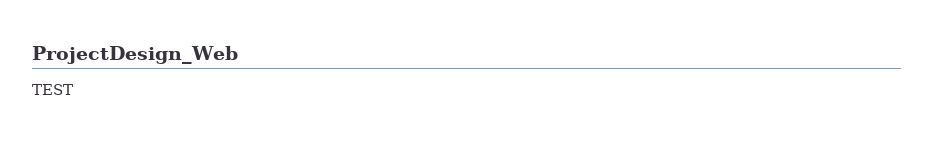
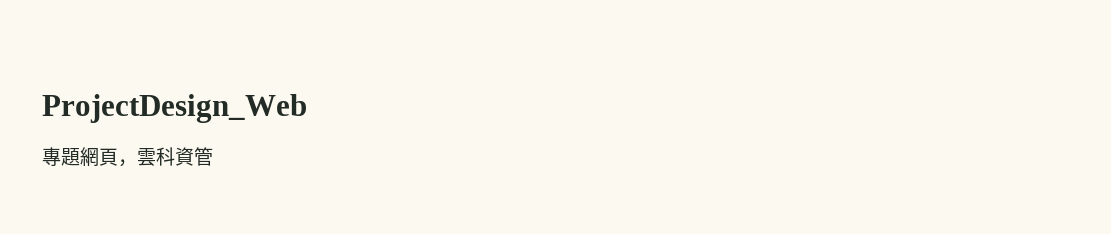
[32,84,73,95] TEST -> [42,147,213,167] 專題網頁，雲科資管

